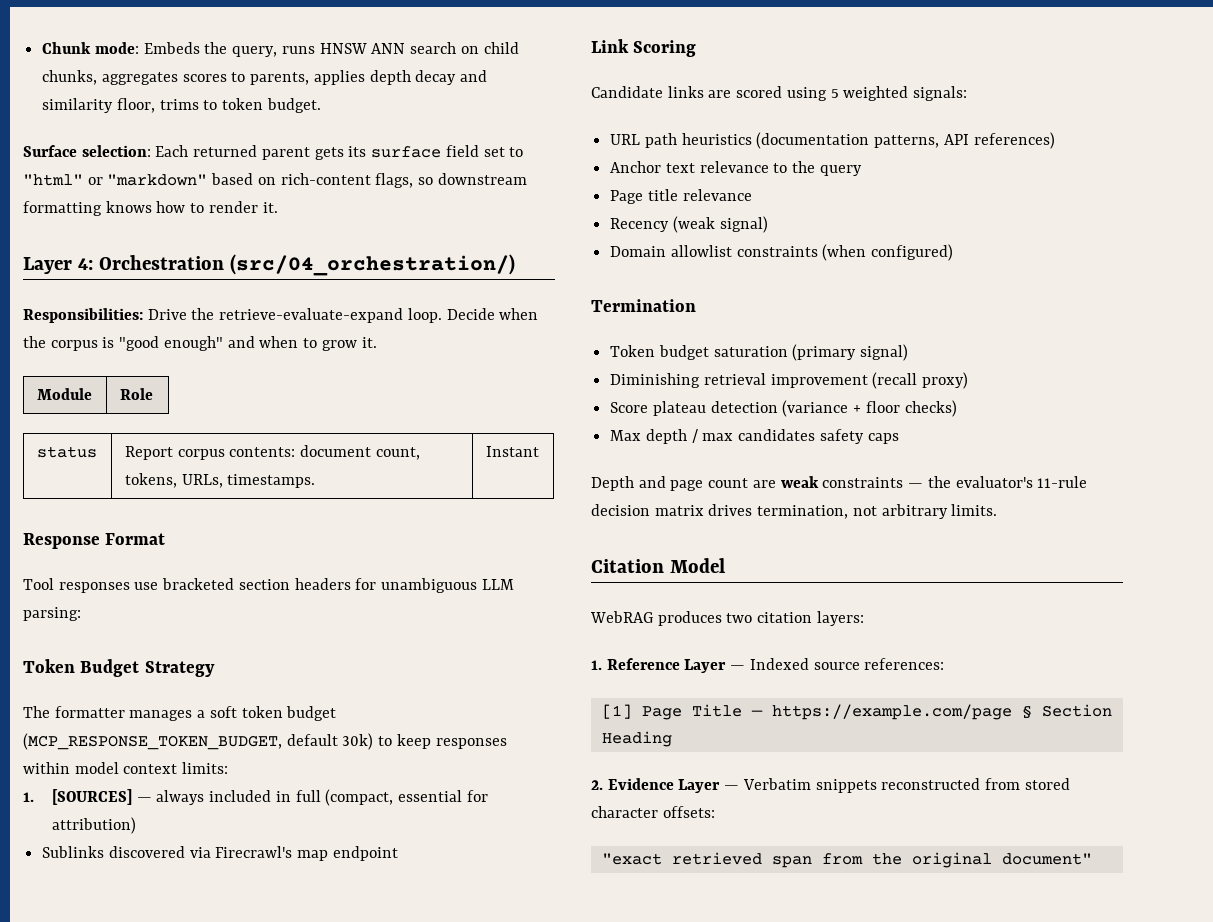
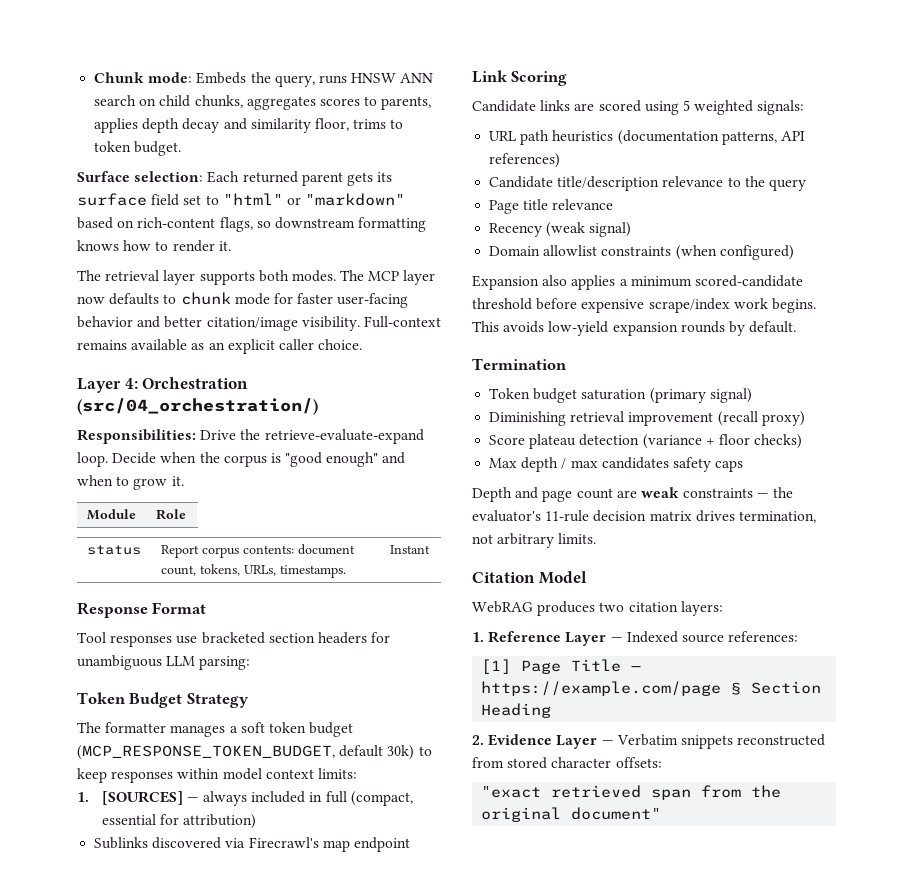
(278, 207) none -> [77,270,436,285] [77,292,409,308] [77,316,441,331] [77,339,363,354] // The retrieval layer supports both modes. The MCP layer now defaults to chunk mode for faster user-facing behavior and better citation/image visibility. Full-context remains available as an explicit caller choice.
[610,161,695,173] Anchor text -> [489,176,660,191] Candidate title/description
(954, 252) none -> [472,275,803,290] [472,298,816,313] [472,321,797,336] // Expansion also applies a minimum scored-candidate threshold before expensive scrape/index work begins. This avoids low-yield expansion rounds by default.

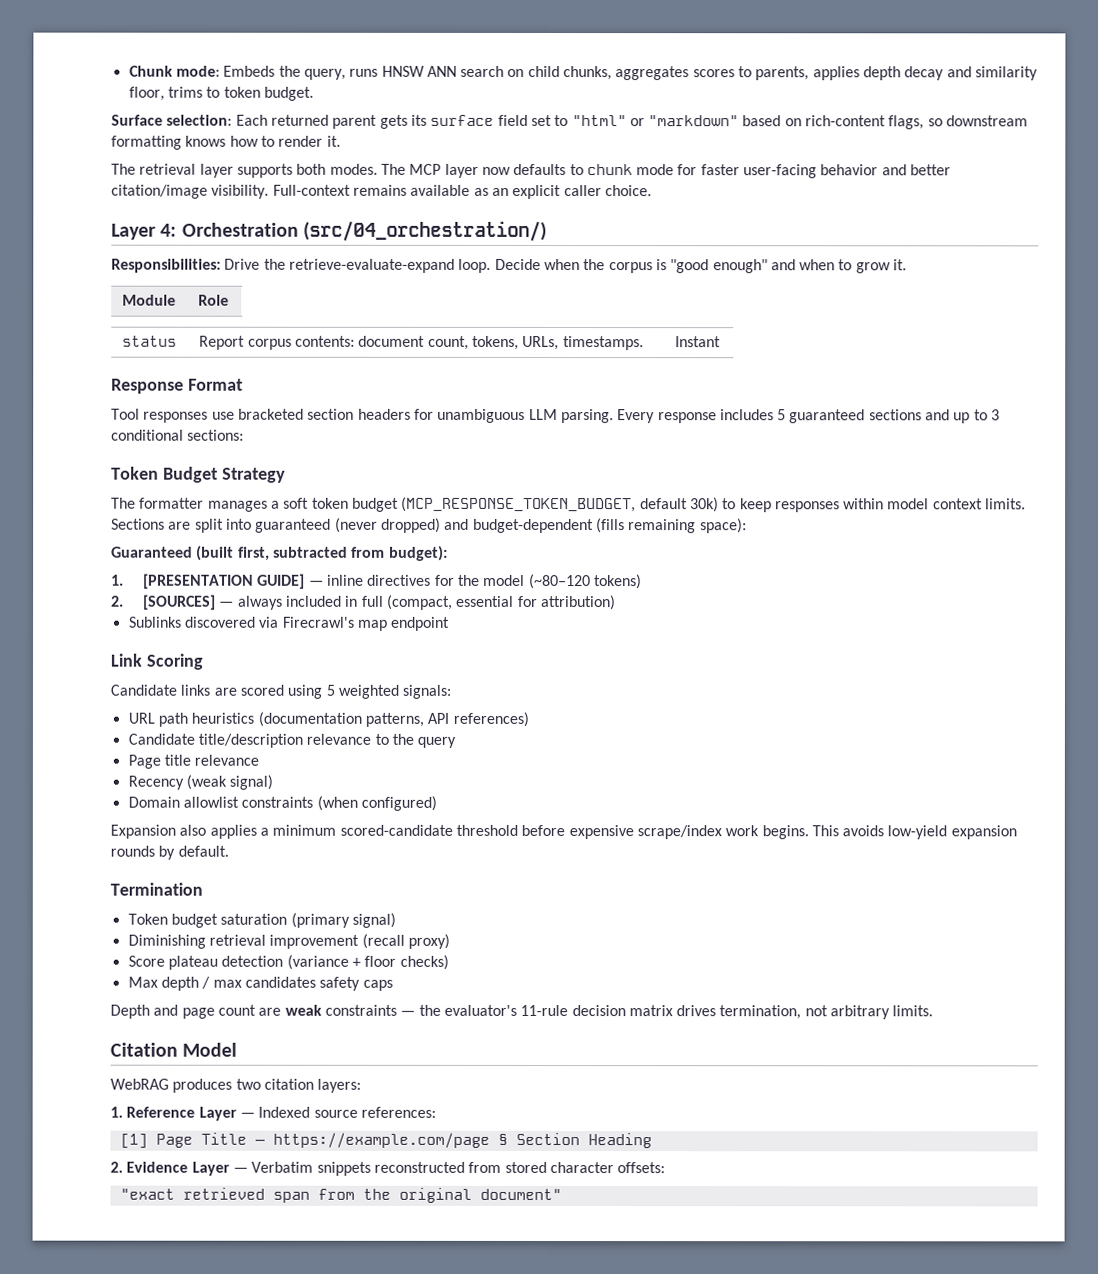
[199,656,251,670] parsing: -> [560,409,1001,424] [111,429,245,441] parsing. Every response includes 5 guaranteed sections and up to 3 conditional sections:
[317,768,357,779] [77,792,89,802] limits: // 1. -> [985,498,1027,510] [111,517,747,534] [111,545,448,561] [111,573,642,590] [111,595,124,607] limits. Sections are split into guaranteed (never dropped) and budget-dependent (fills remaining space): // Guaranteed (built first, subtracted from budget): // 1. [PRESENTATION GUIDE] — inline directives for the model (~80–120 tokens) // 2.

